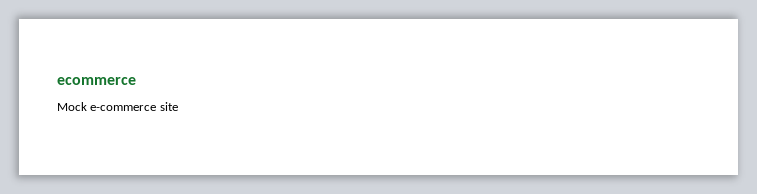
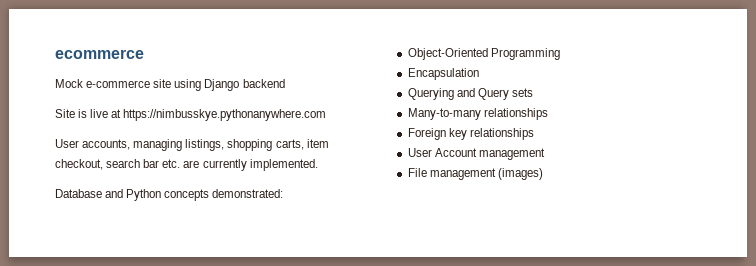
(178, 106) none -> [174,79,285,91] [55,109,327,121] [55,139,329,151] [55,159,318,171] [55,189,284,201] [407,48,560,60] [407,68,479,80] [407,88,533,100] [407,108,548,120] [407,128,534,140] [407,148,545,160] [407,168,543,180] using Django backend // Site is live at https://nimbusskye.pythonanywhere.com // User accounts, managing listings, shopping carts, item checkout, search bar etc. are currently implemented. // Database and Python concepts demonstrated: // Object-Oriented Programming // Encapsulation // Querying and Query sets // Many-to-many relationships // Foreign key relationships // User Account management // File management (images)

